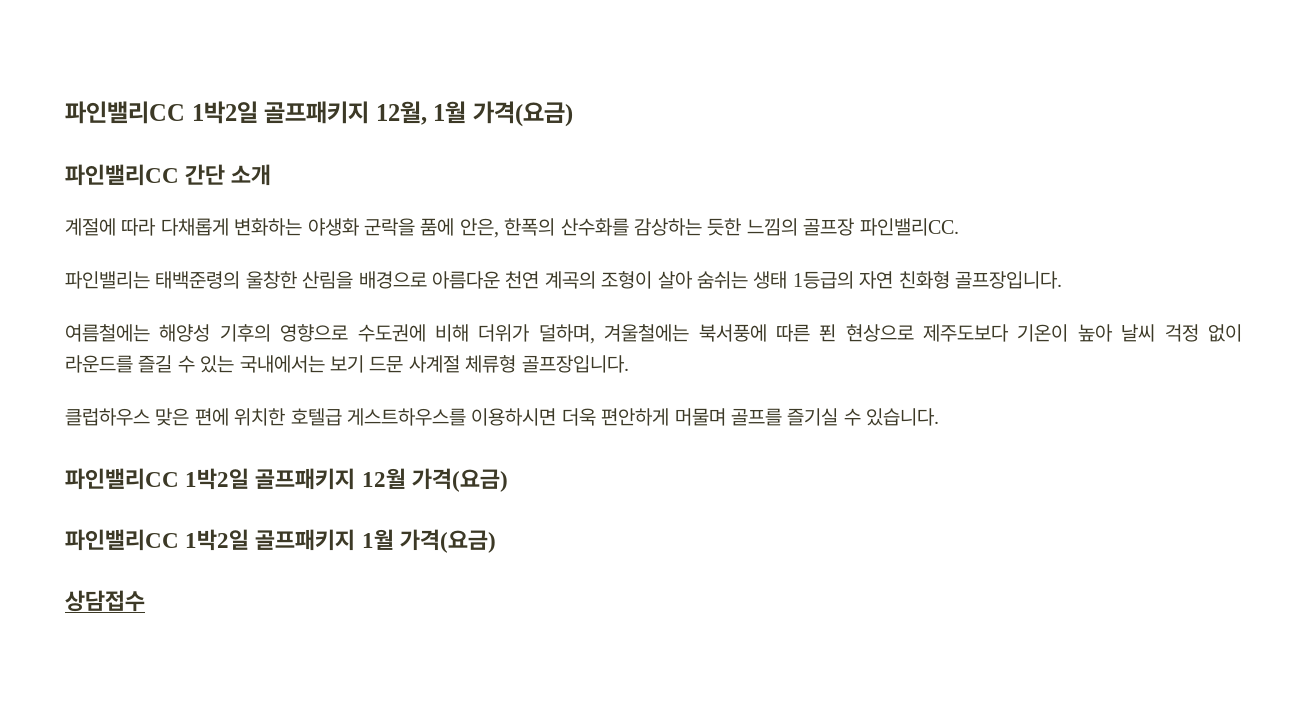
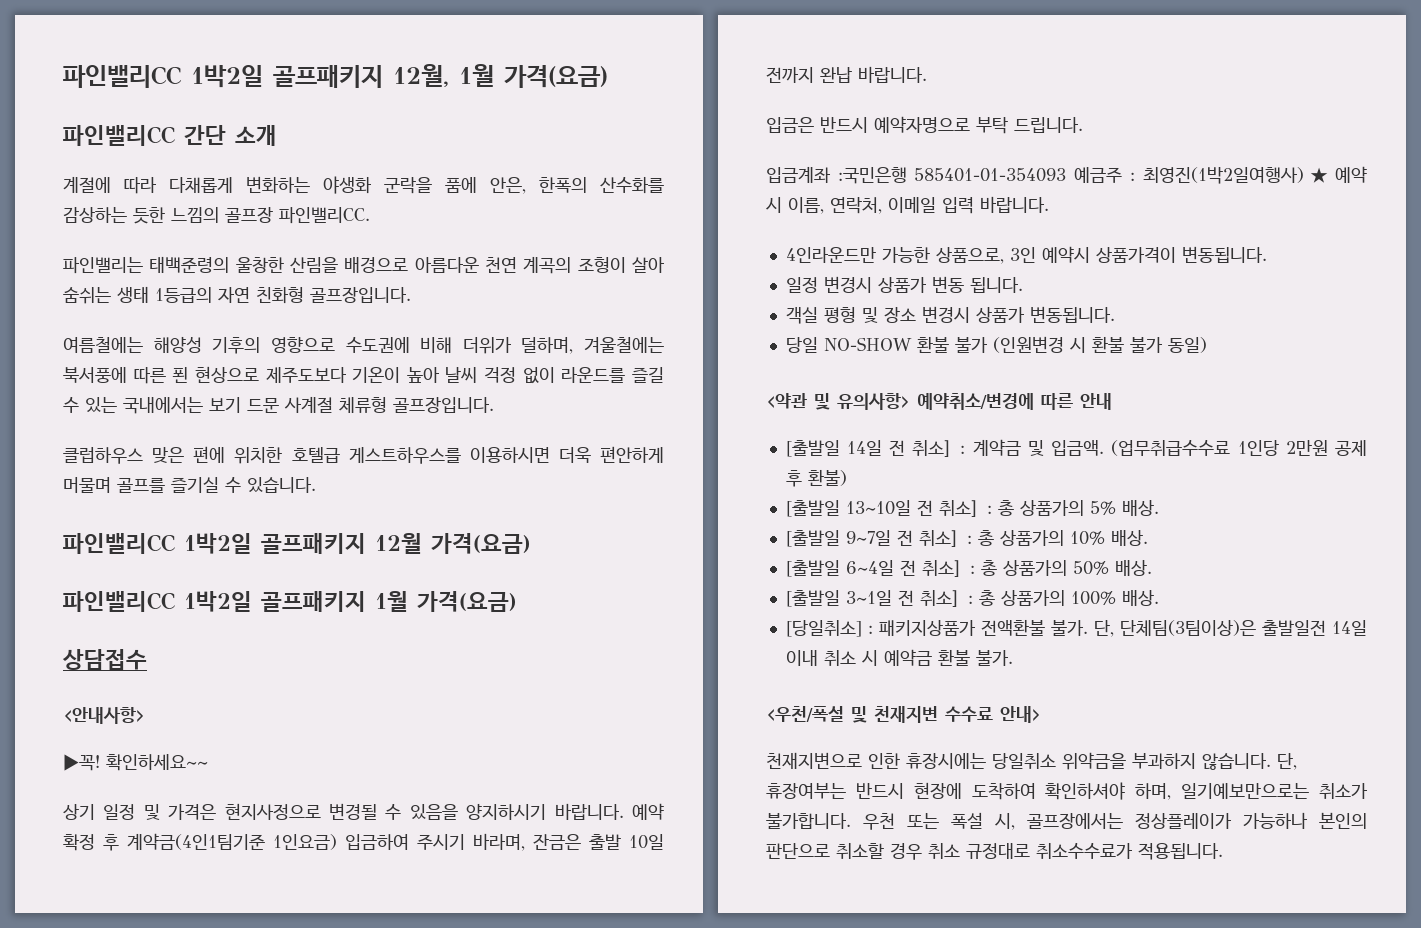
(145, 601) none -> [63,707,145,724] [63,754,208,771] [63,803,664,820] [63,833,664,851] [766,66,927,83] [766,116,1083,134] [766,166,1367,184] [766,196,1049,214] [785,246,1267,264] [785,276,1023,293] [785,306,1115,324] [785,336,1207,353] [766,393,1112,410] [785,439,1368,457] [785,469,847,487] [785,500,1159,517] [785,530,1148,547] [785,560,1152,577] [785,590,1159,607] [785,619,1367,637] [785,649,1013,666] [766,706,1041,723] [766,752,1297,770] [766,782,1368,800] [766,812,1367,830] [766,843,1223,860] // <안내사항> // ▶꼭! 확인하세요~~ // 상기 일정 및 가격은 현지사정으로 변경될 수 있음을 양지하시기 바랍니다. 예약 확정 후 계약금(4인1팀기준 1인요금) 입금하여 주시기 바라며, 잔금은 출발 10일 전까지 완납 바랍니다. // 입금은 반드시 예약자명으로 부탁 드립니다. // 입금계좌 :국민은행 585401-01-354093 예금주 : 최영진(1박2일여행사) ★ 예약 시 이름, 연락처, 이메일 입력 바랍니다. // 4인라운드만 가능한 상품으로, 3인 예약시 상품가격이 변동됩니다. // 일정 변경시 상품가 변동 됩니다. // 객실 평형 및 장소 변경시 상품가 변동됩니다. // 당일 NO-SHOW 환불 불가 (인원변경 시 환불 불가 동일) // <약관 및 유의사항> 예약취소/변경에 따른 안내 // [출발일 14일 전 취소］: 계약금 및 입금액. (업무취급수수료 1인당 2만원 공제 후 환불) // [출발일 13~10일 전 취소］: 총 상품가의 5% 배상. // [출발일 9~7일 전 취소］: 총 상품가의 10% 배상. // [출발일 6~4일 전 취소］: 총 상품가의 50% 배상. // [출발일 3~1일 전 취소］: 총 상품가의 100% 배상. // [당일취소] : 패키지상품가 전액환불 불가. 단, 단체팀(3팀이상)은 출발일전 14일 이내 취소 시 예약금 환불 불가. // <우천/폭설 및 천재지변 수수료 안내> // 천재지변으로 인한 휴장시에는 당일취소 위약금을 부과하지 않습니다. 단, 휴장여부는 반드시 현장에 도착하여 확인하셔야 하며, 일기예보만으로는 취소가 불가합니다. 우천 또는 폭설 시, 골프장에서는 정상플레이가 가능하나 본인의 판단으로 취소할 경우 취소 규정대로 취소수수료가 적용됩니다.

